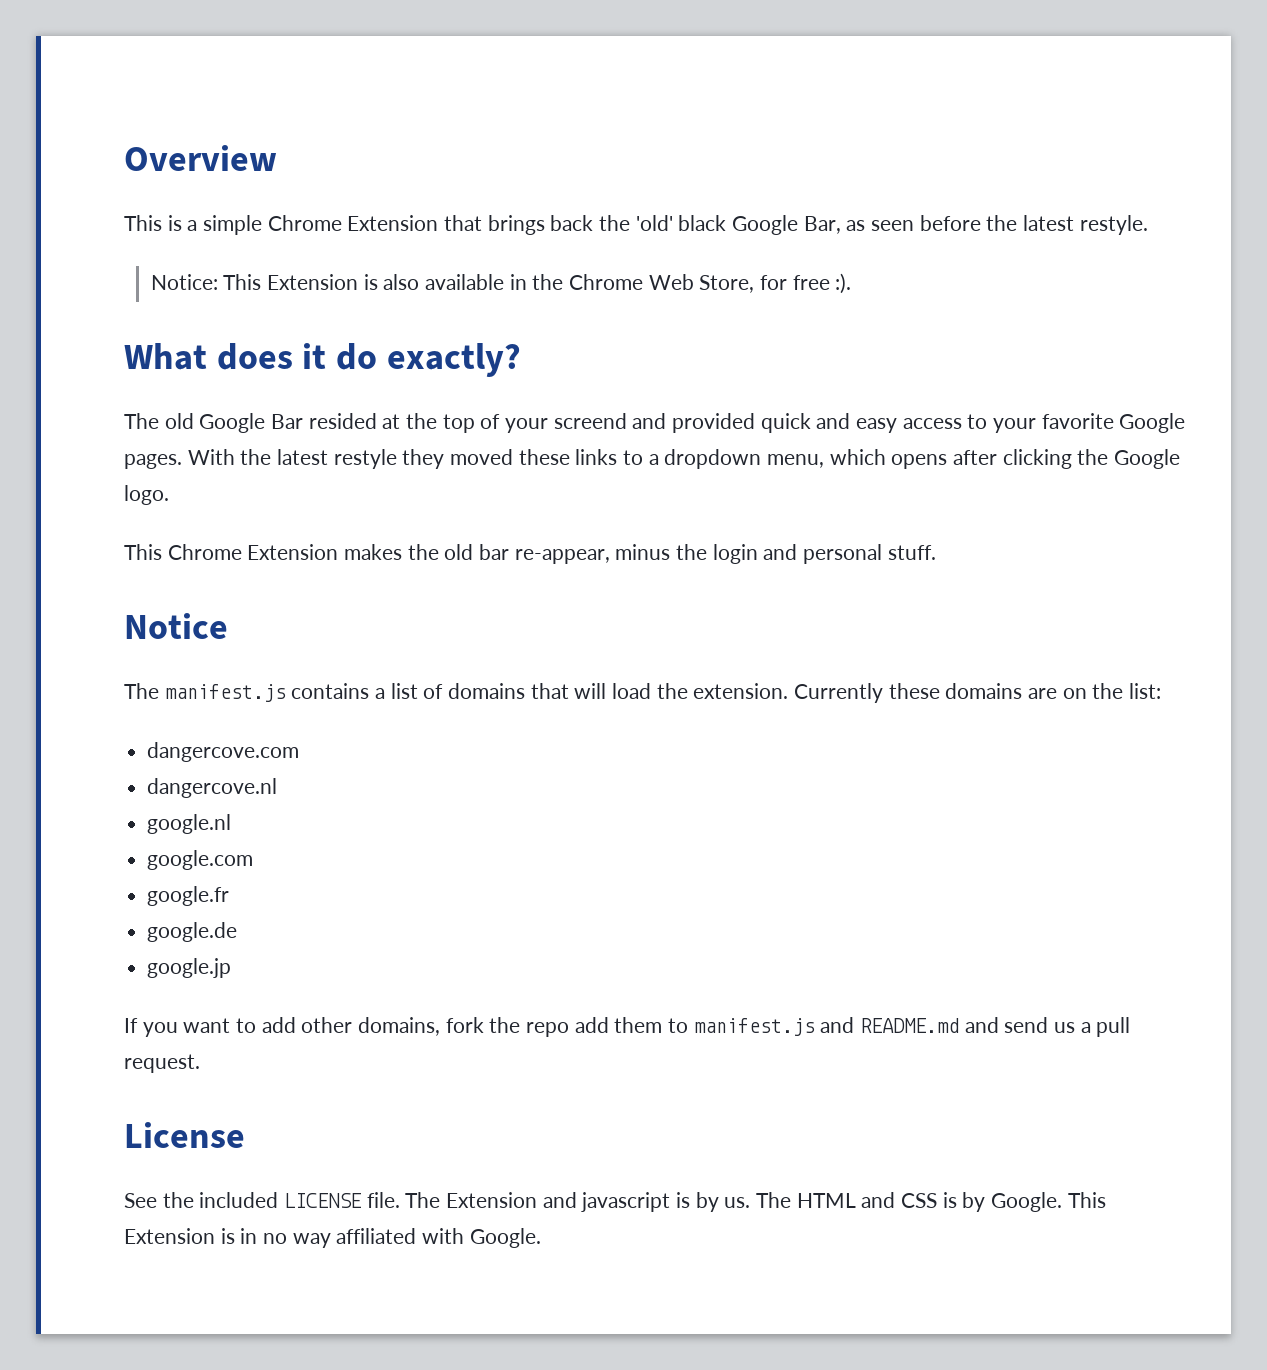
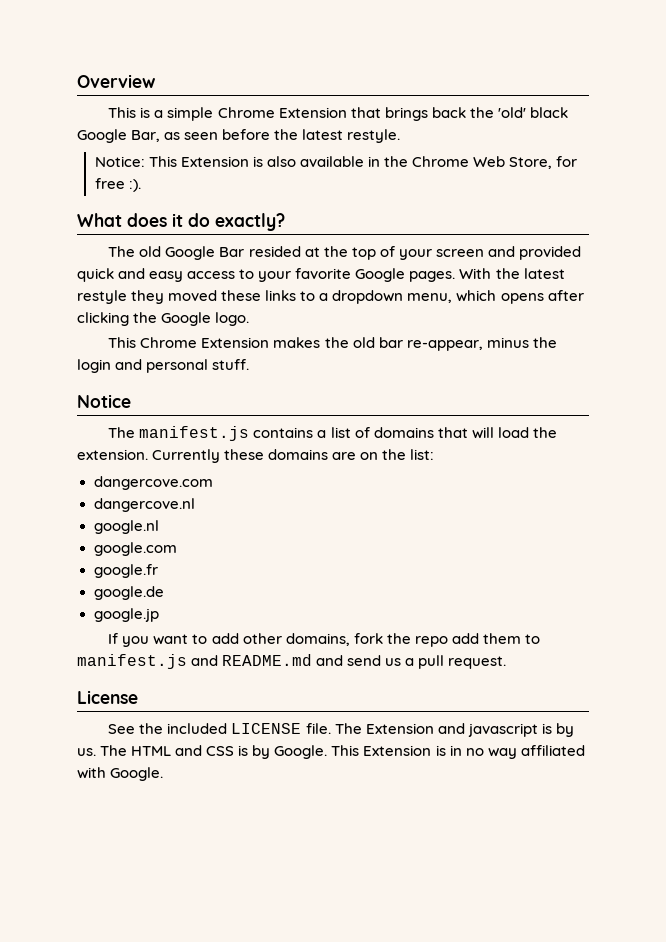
[553,413,627,429] screend -> [435,249,484,257] screen

